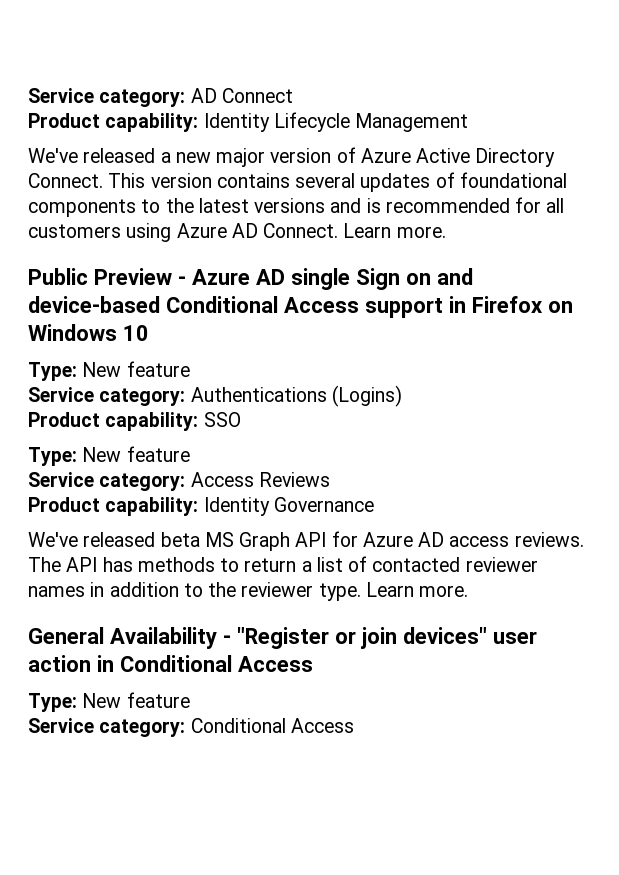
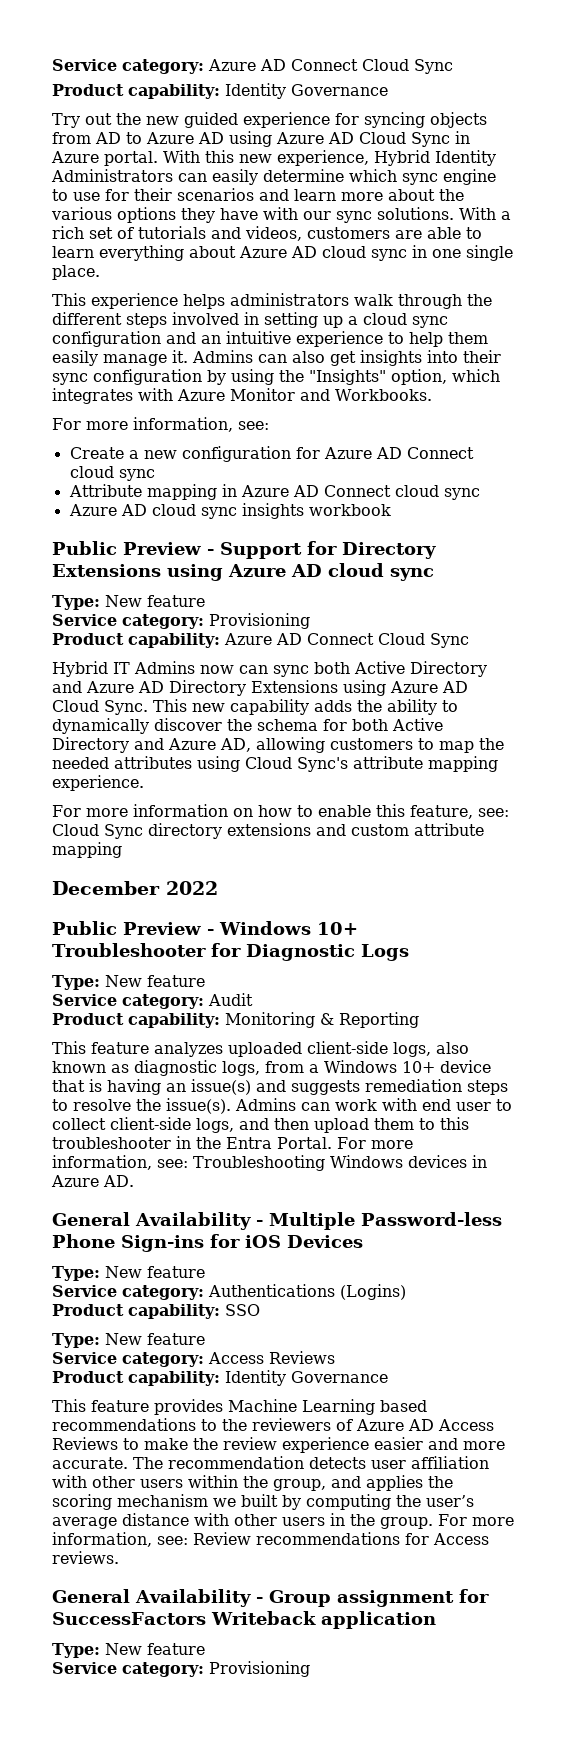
[28,88,293,107] [28,112,469,132] [28,147,556,167] [28,172,567,192] [28,197,565,217] [28,223,446,242] [28,268,473,290] [28,296,573,318] [28,324,149,341] Service category: AD Connect // Product capability: Identity Lifecycle Management // We've released a new major version of Azure Active Directory Connect. This version contains several updates of foundational components to the latest versions and is recommended for all customers using Azure AD Connect. Learn more. // Public Preview - Azure AD single Sign on and device-based Conditional Access support in Firefox on Windows 10 -> [52,59,453,74] [52,83,388,99] [52,112,487,128] [52,131,470,147] [51,150,496,166] [51,169,496,185] [52,188,464,201] [51,207,511,223] [52,226,482,241] [52,245,513,261] [52,265,100,280] [52,293,492,309] [52,312,448,328] [52,331,488,347] [52,350,501,366] [52,369,500,385] [52,388,432,404] [52,417,269,432] [69,446,474,462] [69,466,155,481] [68,484,480,500] [68,503,391,519] [52,541,436,559] [52,563,434,581] [52,595,205,610] [52,613,310,629] [52,633,469,648] [52,661,487,677] [52,680,468,696] [52,699,458,715] [52,718,443,734] [52,737,504,753] [52,756,498,772] [52,775,144,791] [52,804,509,819] [52,823,484,839] [52,842,122,858] [52,881,218,895] [52,921,358,935] [52,943,409,961] [52,975,205,990] [52,993,253,1009] [52,1012,419,1028] [52,1041,469,1057] [52,1060,491,1076] [52,1079,508,1095] [52,1098,512,1114] [52,1117,469,1133] [52,1136,413,1149] [52,1155,487,1171] [51,1175,134,1187] [52,1212,502,1230] [52,1234,363,1252] Service category: Azure AD Connect Cloud Sync // Product capability: Identity Governance // Try out the new guided experience for syncing objects from AD to Azure AD using Azure AD Cloud Sync in Azure portal. With this new experience, Hybrid Identity Administrators can easily determine which sync engine to use for their scenarios and learn more about the various options they have with our sync solutions. With a rich set of tutorials and videos, customers are able to learn everything about Azure AD cloud sync in one single place. // This experience helps administrators walk through the different steps involved in setting up a cloud sync configuration and an intuitive experience to help them easily manage it. Admins can also get insights into their sync configuration by using the "Insights" option, which integrates with Azure Monitor and Workbooks. // For more information, see: // Create a new configuration for Azure AD Connect cloud sync // Attribute mapping in Azure AD Connect cloud sync // Azure AD cloud sync insights workbook // Public Preview - Support for Directory Extensions using Azure AD cloud sync // Type: New feature // Service category: Provisioning // Product capability: Azure AD Connect Cloud Sync // Hybrid IT Admins now can sync both Active Directory and Azure AD Directory Extensions using Azure AD Cloud Sync. This new capability adds the ability to dynamically discover the schema for both Active Directory and Azure AD, allowing customers to map the needed attributes using Cloud Sync's attribute mapping experience. // For more information on how to enable this feature, see: Cloud Sync directory extensions and custom attribute mapping // December 2022 // Public Preview - Windows 10+ Troubleshooter for Diagnostic Logs // Type: New feature // Service category: Audit // Product capability: Monitoring & Reporting // This feature analyzes uploaded client-side logs, also known as diagnostic logs, from a Windows 10+ device that is having an issue(s) and suggests remediation steps to resolve the issue(s). Admins can work with end user to collect client-side logs, and then upload them to this troubleshooter in the Entra Portal. For more information, see: Troubleshooting Windows devices in Azure AD. // General Availability - Multiple Password-less Phone Sign-ins for iOS Devices
[28,531,584,551] [28,556,538,572] [28,582,469,601] [28,627,537,649] [28,655,313,672] [28,692,190,712] [28,718,354,737] We've released beta MS Graph API for Azure AD access reviews. The API has methods to return a list of contacted reviewer names in addition to the reviewer type. Learn more. // General Availability - "Register or join devices" user action in Conditional Access // Type: New feature // Service category: Conditional Access -> [52,1399,427,1415] [52,1418,494,1431] [52,1437,505,1453] [52,1456,489,1469] [52,1475,453,1491] [52,1494,474,1510] [52,1513,514,1529] [52,1532,489,1547] [52,1551,119,1564] [52,1589,489,1607] [52,1611,436,1629] [52,1643,205,1658] [52,1661,310,1677] This feature provides Machine Learning based recommendations to the reviewers of Azure AD Access Reviews to make the review experience easier and more accurate. The recommendation detects user affiliation with other users within the group, and applies the scoring mechanism we built by computing the user’s average distance with other users in the group. For more information, see: Review recommendations for Access reviews. // General Availability - Group assignment for SuccessFactors Writeback application // Type: New feature // Service category: Provisioning

